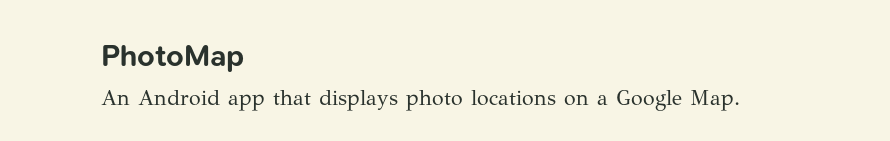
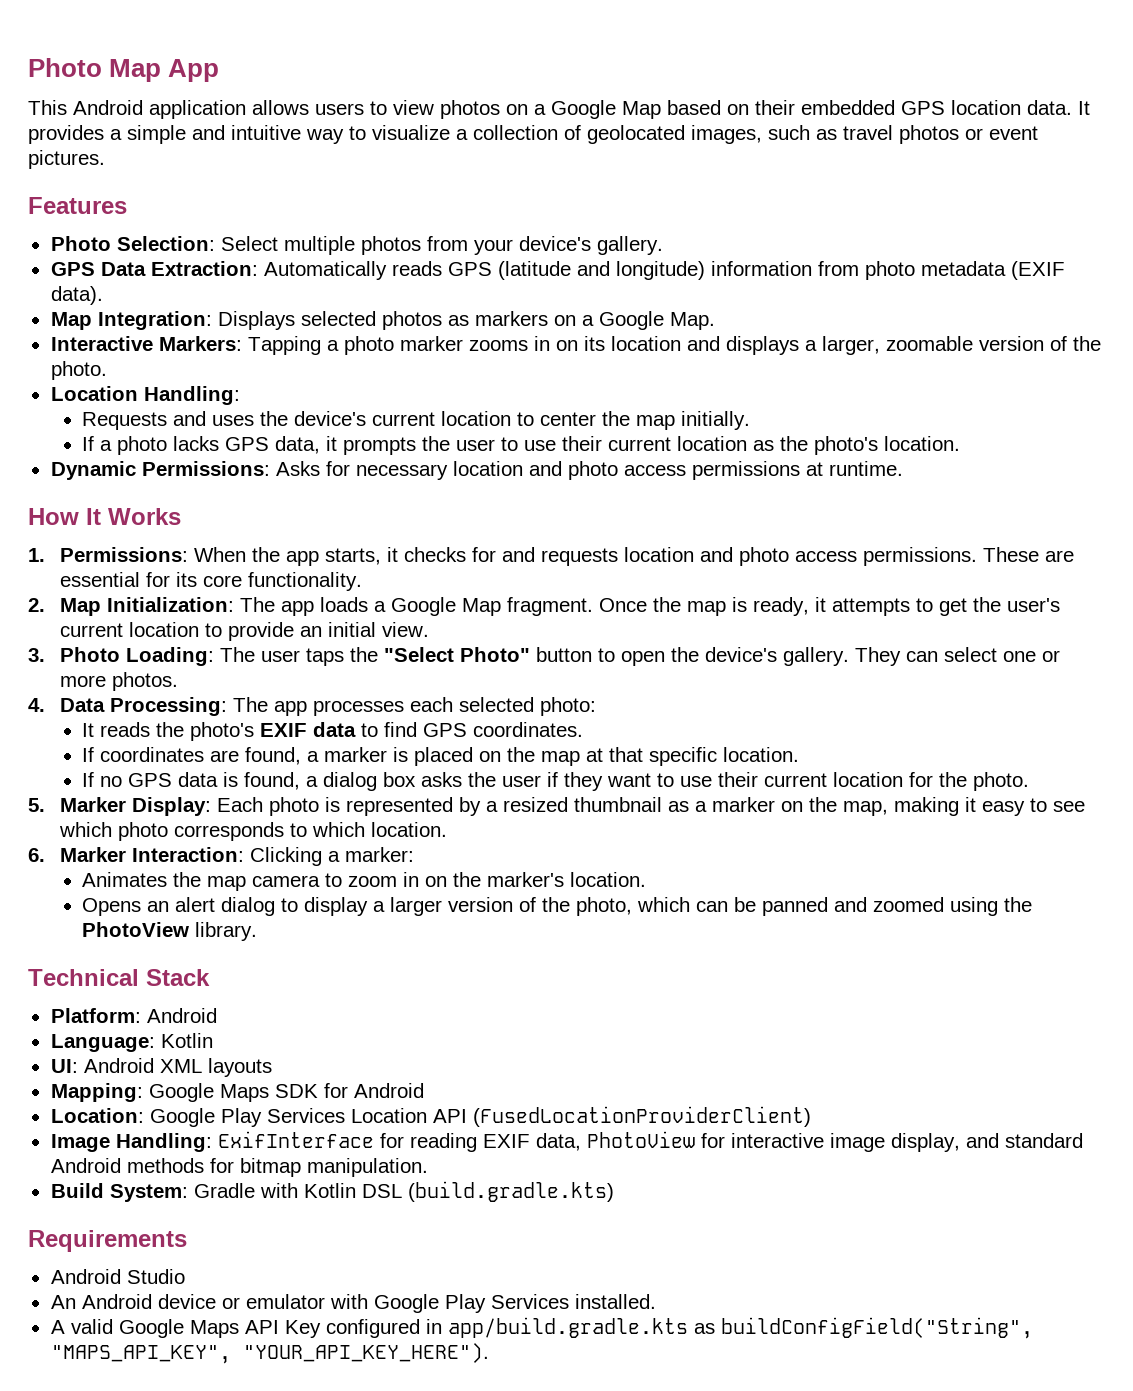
[101,45,244,72] [101,90,740,111] PhotoMap // An Android app that displays photo locations on a Google Map. -> [28,58,220,82] [28,100,1090,119] [28,125,1038,144] [28,150,105,169] [28,197,127,214] [50,236,663,255] [50,261,1065,280] [50,286,103,305] [50,311,715,330] [50,336,1101,355] [50,361,107,380] [50,386,240,405] [82,411,751,430] [82,436,961,455] [50,461,903,480] [28,508,181,525] [28,547,1074,566] [59,572,362,591] [28,597,1060,616] [59,622,429,641] [28,647,1060,666] [59,672,178,691] [28,697,596,716] [82,722,584,741] [82,747,800,766] [82,772,1030,791] [28,797,1085,816] [58,822,447,841] [28,847,414,866] [82,872,647,891] [82,897,1033,916] [82,922,258,941] [28,969,210,986] [50,1008,217,1023] [50,1033,213,1052] [50,1058,272,1077] [50,1083,424,1102] [50,1106,811,1127] [50,1131,1083,1152] [50,1158,428,1177] [50,1181,614,1202] [28,1230,187,1252] [50,1269,185,1284] [50,1294,656,1313] [50,1317,1033,1339] [50,1343,489,1364] Photo Map App // This Android application allows users to view photos on a Google Map based on their embedded GPS location data. It provides a simple and intuitive way to visualize a collection of geolocated images, such as travel photos or event pictures. // Features // Photo Selection: Select multiple photos from your device's gallery. // GPS Data Extraction: Automatically reads GPS (latitude and longitude) information from photo metadata (EXIF data). // Map Integration: Displays selected photos as markers on a Google Map. // Interactive Markers: Tapping a photo marker zooms in on its location and displays a larger, zoomable version of the photo. // Location Handling: // Requests and uses the device's current location to center the map initially. // If a photo lacks GPS data, it prompts the user to use their current location as the photo's location. // Dynamic Permissions: Asks for necessary location and photo access permissions at runtime. // How It Works // 1. Permissions: When the app starts, it checks for and requests location and photo access permissions. These are essential for its core functionality. // 2. Map Initialization: The app loads a Google Map fragment. Once the map is ready, it attempts to get the user's current location to provide an initial view. // 3. Photo Loading: The user taps the "Select Photo" button to open the device's gallery. They can select one or more photos. // 4. Data Processing: The app processes each selected photo: // It reads the photo's EXIF data to find GPS coordinates. // If coordinates are found, a marker is placed on the map at that specific location. // If no GPS data is found, a dialog box asks the user if they want to use their current location for the photo. // 5. Marker Display: Each photo is represented by a resized thumbnail as a marker on the map, making it easy to see which photo corresponds to which location. // 6. Marker Interaction: Clicking a marker: // Animates the map camera to zoom in on the marker's location. // Opens an alert dialog to display a larger version of the photo, which can be panned and zoomed using the PhotoView library. // Technical Stack // Platform: Android // Language: Kotlin // UI: Android XML layouts // Mapping: Google Maps SDK for Android // Location: Google Play Services Location API (FusedLocationProviderClient) // Image Handling: ExifInterface for reading EXIF data, PhotoView for interactive image display, and standard Android methods for bitmap manipulation. // Build System: Gradle with Kotlin DSL (build.gradle.kts) // Requirements // Android Studio // An Android device or emulator with Google Play Services installed. // A valid Google Maps API Key configured in app/build.gradle.kts as buildConfigField("String", "MAPS_API_KEY", "YOUR_API_KEY_HERE").

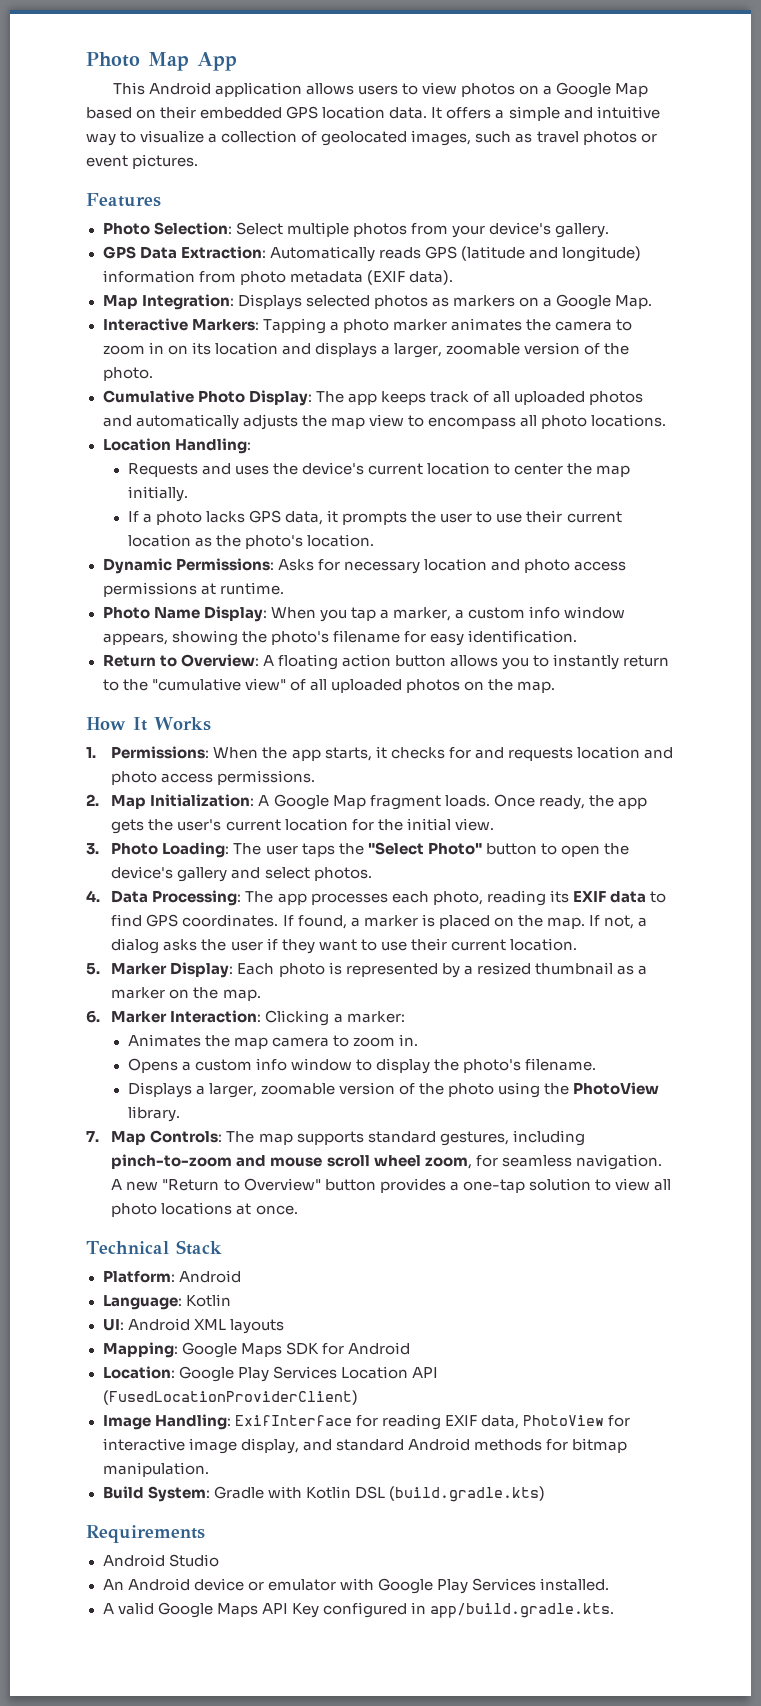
[28,125,104,144] provides -> [446,107,492,119] offers
[468,340,528,351] zooms -> [450,318,632,331] [102,345,145,355] animates the camera to zoom
(107, 370) none -> [102,390,644,406] [102,414,667,430] // Cumulative Photo Display: The app keeps track of all uploaded photos and automatically adjusts the map view to encompass all photo locations.
(903, 468) none -> [102,606,626,622] [102,630,577,646] [102,654,670,670] [102,678,556,693] // Photo Name Display: When you tap a marker, a custom info window appears, showing the photo's filename for easy identification. // Return to Overview: A floating action button allows you to instantly return to the "cumulative view" of all uploaded photos on the map.
[982,547,1074,562] [59,572,362,591] [28,597,967,616] These are essential for its core functionality. // 2. Map Initialization: The app loads a Google Map fragment. Once the map is ready, it attempts to get -> [86,794,647,810] [111,819,145,834] // 2. Map Initialization: A Google Map fragment loads. Once ready, the app gets
[204,622,322,641] to provide an -> [351,819,403,831] for the
[782,647,1060,666] [59,675,106,687] gallery. They can select one or more -> [177,867,310,882] gallery and select
[458,697,596,716] [82,722,255,741] selected photo: // It reads the photo's -> [432,890,569,906] photo, reading its
[82,747,240,762] // If coordinates are -> [282,915,294,926] If
[541,747,800,766] [82,772,301,790] map at that specific location. // If no GPS data is found, -> [546,915,635,929] map. If not,
[383,772,417,787] box -> (160, 946) none
[833,772,1030,791] location for the photo. -> [509,938,577,951] location.
[842,797,1085,816] [58,822,447,841] map, making it easy to see which photo corresponds to which location. -> [222,989,261,1001] map.
[403,872,647,887] [82,897,1033,916] [82,922,258,941] in on the marker's location. // Opens an alert dialog to display a larger version of the photo, which can be panned and zoomed using the PhotoView library. -> [399,1034,419,1046] [127,1058,597,1074] [127,1082,660,1098] [127,1106,180,1122] [86,1130,585,1146] [111,1154,662,1170] [111,1178,671,1193] [111,1202,298,1217] in. // Opens a custom info window to display the photo's filename. // Displays a larger, zoomable version of the photo using the PhotoView library. // 7. Map Controls: The map supports standard gestures, including pinch-to-zoom and mouse scroll wheel zoom, for seamless navigation. A new "Return to Overview" button provides a one-tap solution to view all photo locations at once.
[447,1317,1033,1339] [50,1343,489,1364] app/build.gradle.kts as buildConfigField("String", "MAPS_API_KEY", "YOUR_API_KEY_HERE"). -> [429,1603,614,1618] app/build.gradle.kts.

